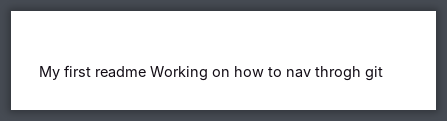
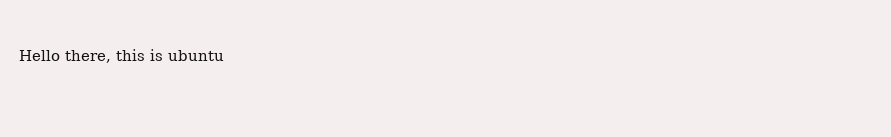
[39,65,383,81] My first readme Working on how to nav throgh git -> [19,49,224,63] Hello there, this is ubuntu

